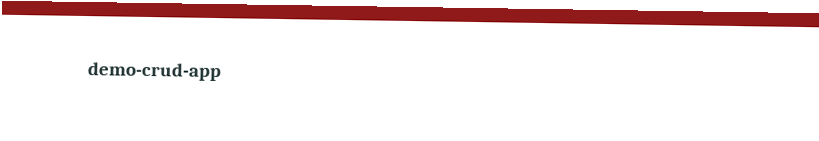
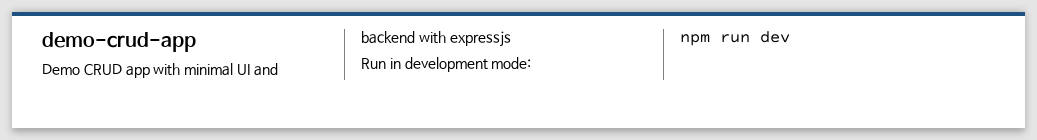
(222, 72) none -> [42,63,278,78] [361,31,511,47] [361,57,532,72] [680,31,790,46] // Demo CRUD app with minimal UI and backend with expressjs // Run in development mode: // npm run dev

